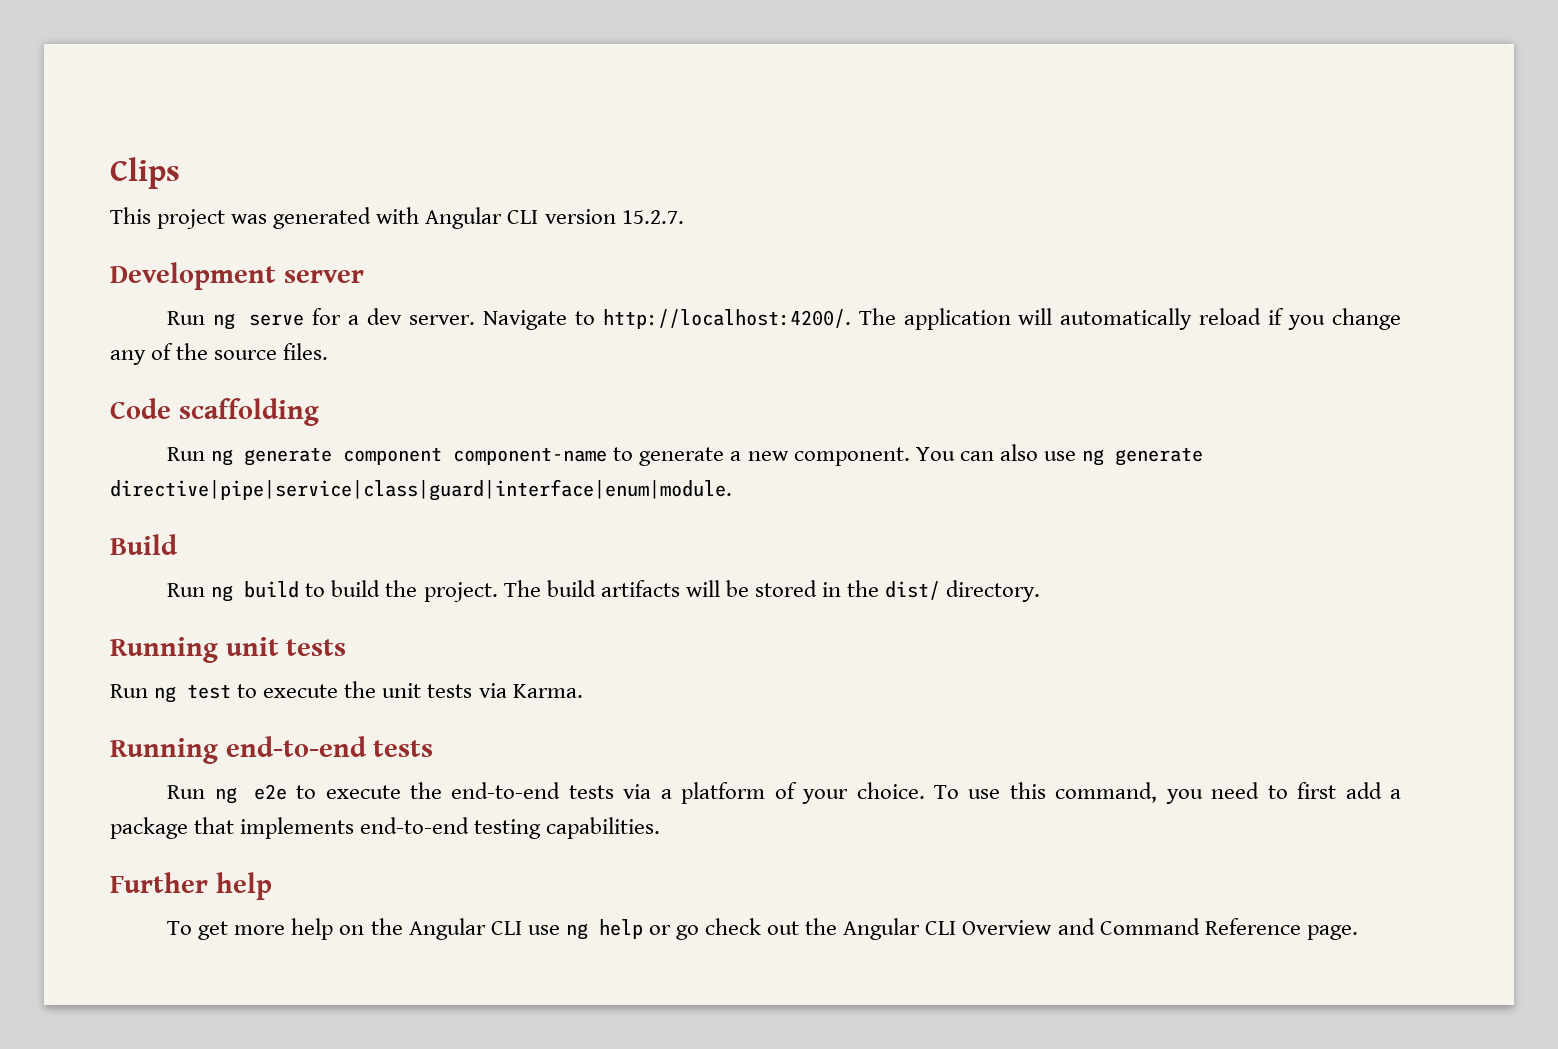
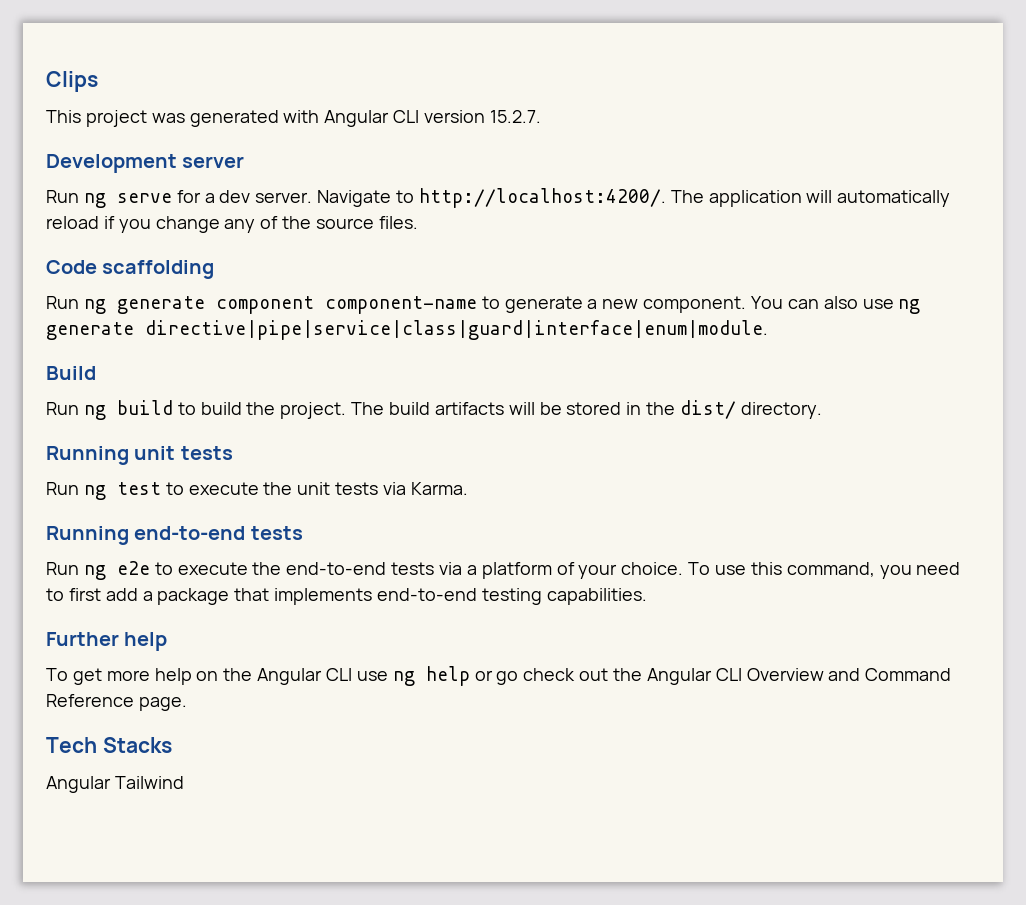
(1358, 932) none -> [46,737,172,753] [46,776,184,793] // Tech Stacks // Angular Tailwind

